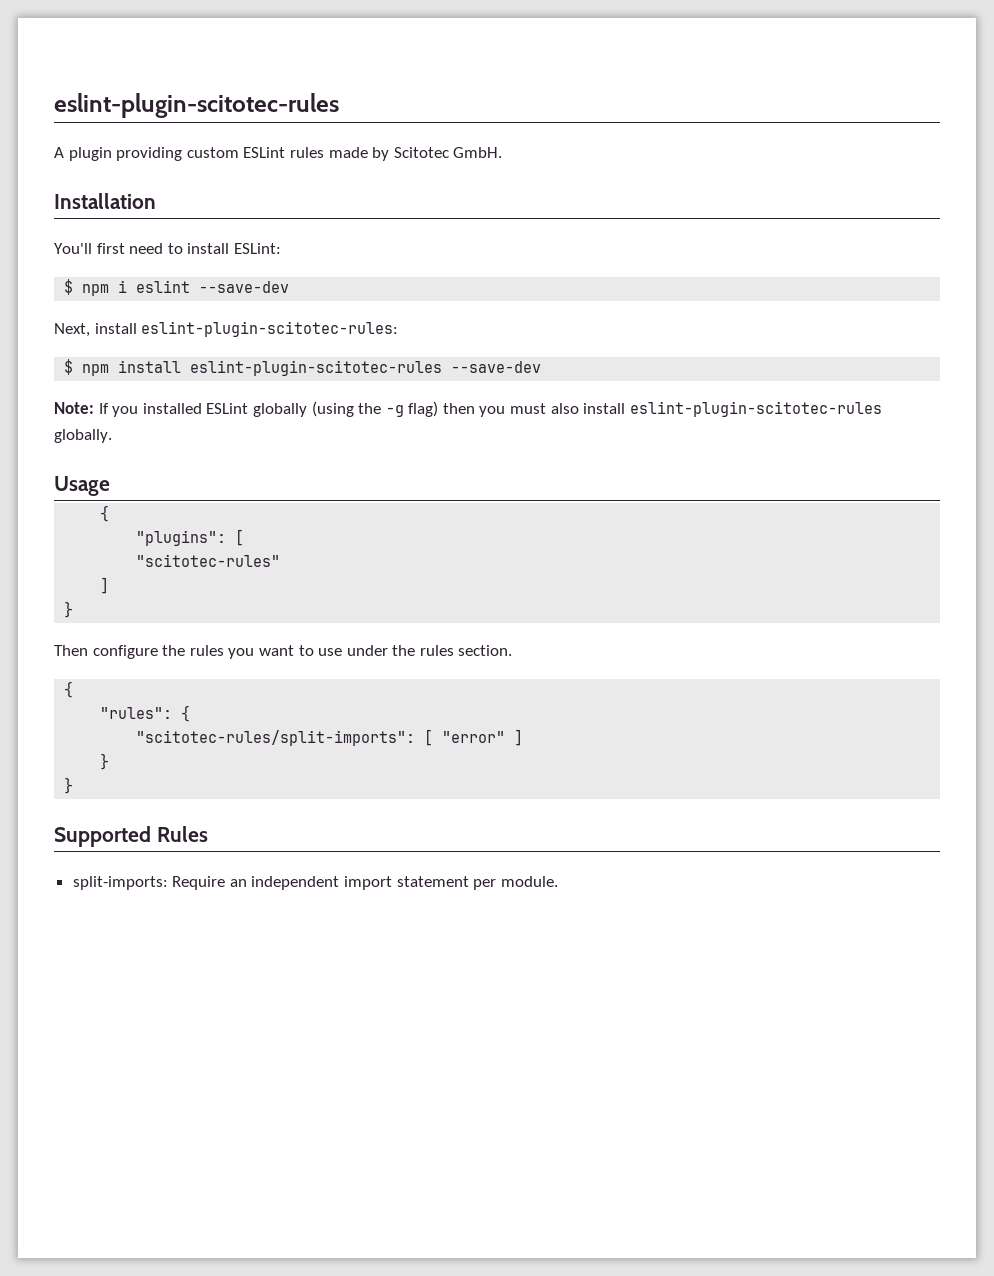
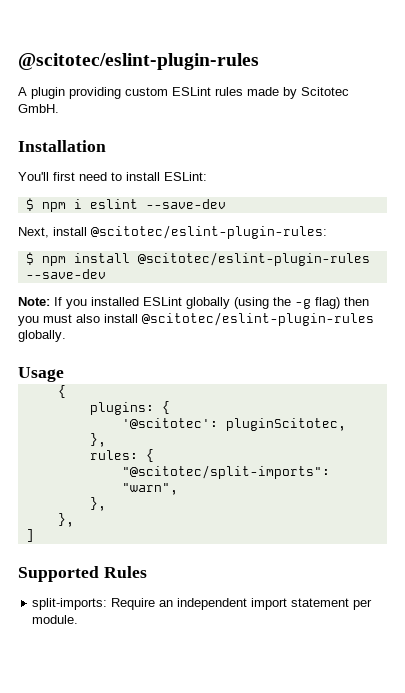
[54,93,339,118] eslint-plugin-scitotec-rules -> [18,53,259,70] @scitotec/eslint-plugin-rules
[141,321,399,337] eslint-plugin-scitotec-rules: -> [91,225,327,239] @scitotec/eslint-plugin-rules:
[190,360,443,376] eslint-plugin-scitotec-rules -> [137,252,370,266] @scitotec/eslint-plugin-rules
[629,401,882,417] eslint-plugin-scitotec-rules -> [142,312,374,326] @scitotec/eslint-plugin-rules
[136,529,245,546] [136,554,281,567] [100,577,110,594] [64,601,74,618] [54,645,513,659] [64,681,74,698] [100,705,191,722] [136,729,524,746] [100,753,110,770] [64,777,74,794] "plugins": [ // "scitotec-rules" // ] // } // Then configure the rules you want to use under the rules section. // { // "rules": { // "scitotec-rules/split-imports": [ "error" ] // } // } -> [89,401,170,415] [121,418,346,431] [89,433,106,447] [89,449,154,462] [121,465,330,479] [121,483,178,495] [89,497,106,511] [57,513,74,527] [25,529,34,542] plugins: { // '@scitotec': pluginScitotec, // }, // rules: { // "@scitotec/split-imports": "warn", // }, // }, // ]

